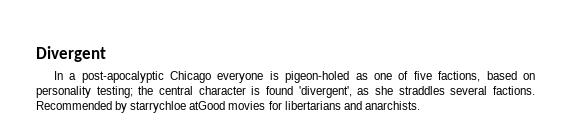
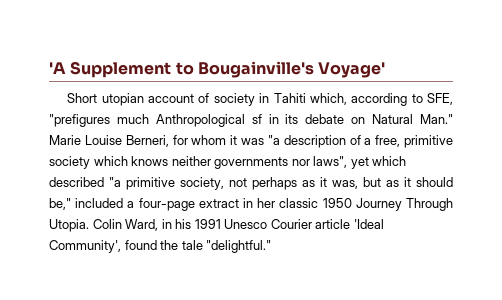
[36,46,106,62] [53,71,536,83] [36,86,535,98] [36,101,420,113] Divergent // In a post-apocalyptic Chicago everyone is pigeon-holed as one of five factions, based on personality testing; the central character is found 'divergent', as she straddles several factions. Recommended by starrychloe atGood movies for libertarians and anarchists. -> [49,61,386,78] [67,93,453,106] [49,114,454,127] [49,135,453,148] [49,156,407,169] [49,177,453,190] [49,198,454,211] [49,219,384,232] [49,240,272,253] 'A Supplement to Bougainville's Voyage' // Short utopian account of society in Tahiti which, according to SFE, "prefigures much Anthropological sf in its debate on Natural Man." Marie Louise Berneri, for whom it was "a description of a free, primitive society which knows neither governments nor laws", yet which described "a primitive society, not perhaps as it was, but as it should be," included a four-page extract in her classic 1950 Journey Through Utopia. Colin Ward, in his 1991 Unesco Courier article 'Ideal Community', found the tale "delightful."

